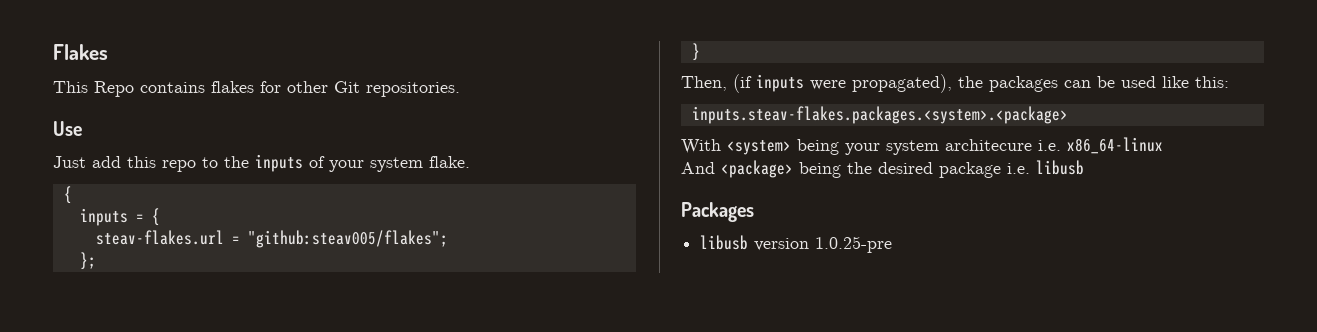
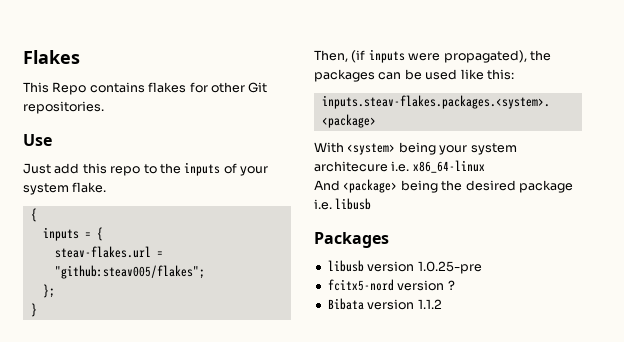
(893, 244) none -> [327,279,455,291] [327,298,442,310] // fcitx5-nord version ? // Bibata version 1.1.2

